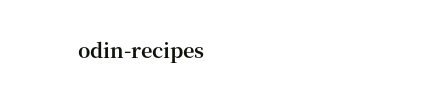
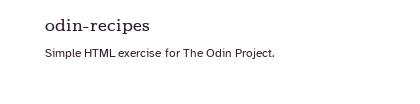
(204, 52) none -> [45,48,275,59] // Simple HTML exercise for The Odin Project.

